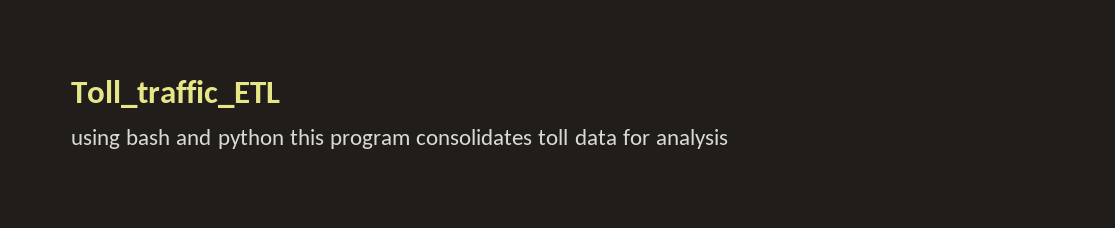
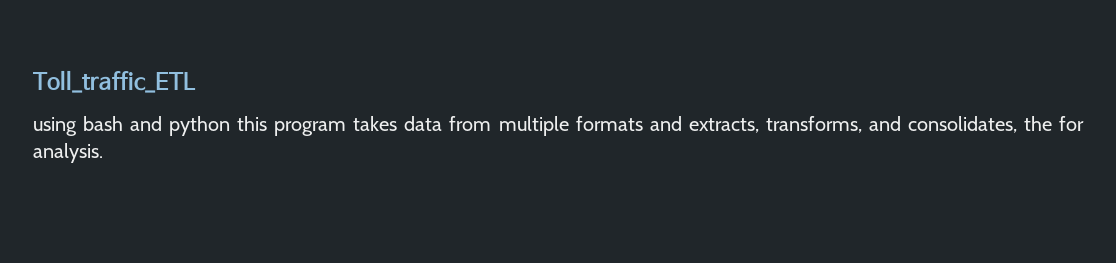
[416,129,729,149] consolidates toll data for analysis -> [353,116,1084,136] [33,143,103,163] takes data from multiple formats and extracts, transforms, and consolidates, the for analysis.

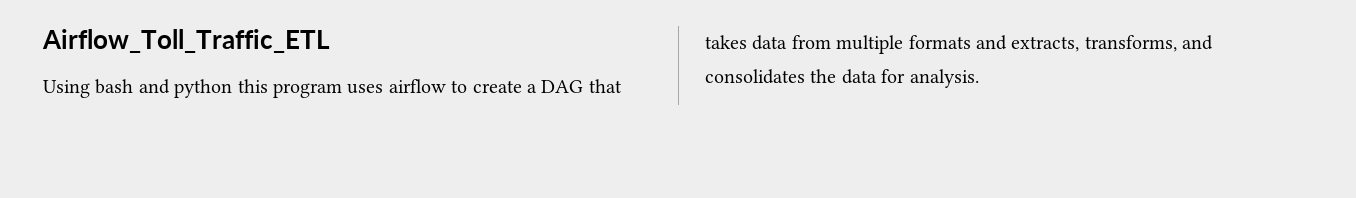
[33,70,196,93] [33,117,77,136] Toll_traffic_ETL // using -> [42,29,330,53] [43,80,90,98] Airflow_Toll_Traffic_ETL // Using
(347, 128) none -> [347,79,622,94] uses airflow to create a DAG that
[907,116,1052,133] consolidates, the -> [705,69,877,84] consolidates the data

